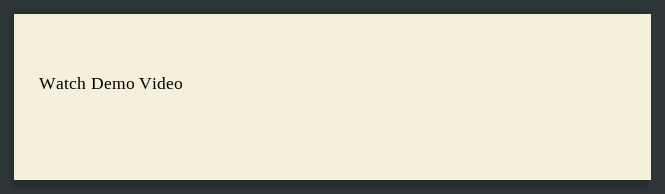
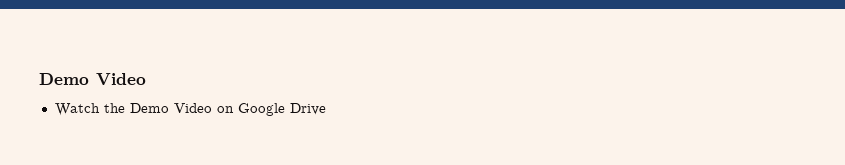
[39,77,184,89] Watch Demo Video -> [39,73,146,85] [54,103,326,116] Demo Video // Watch the Demo Video on Google Drive

